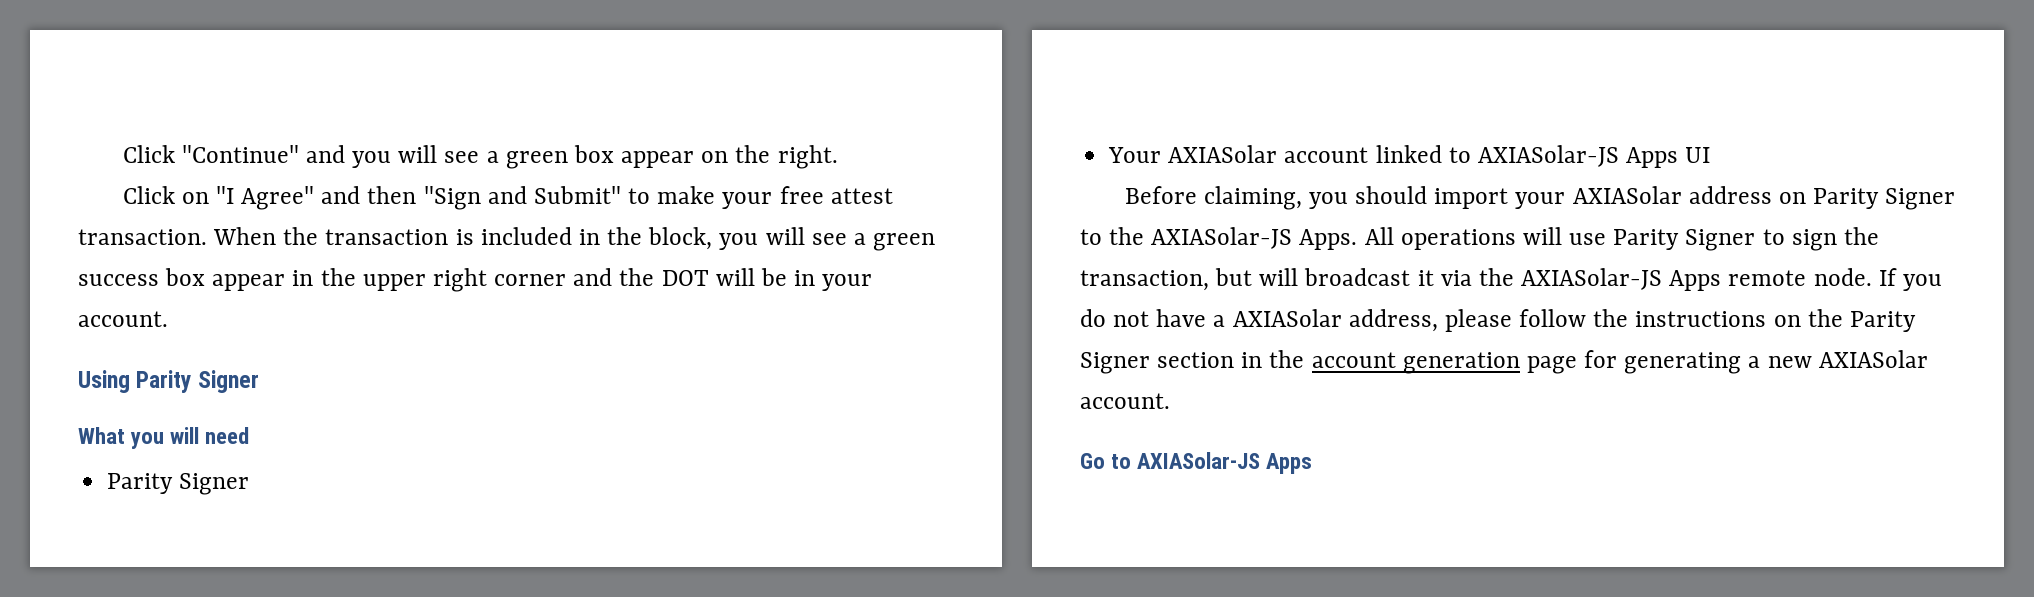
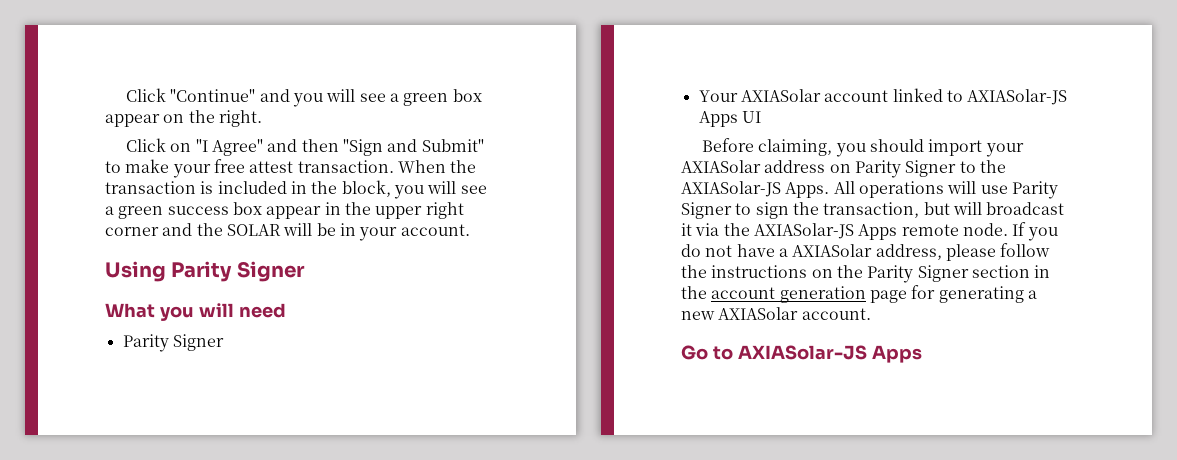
[661,270,709,286] DOT -> [226,224,281,236] SOLAR

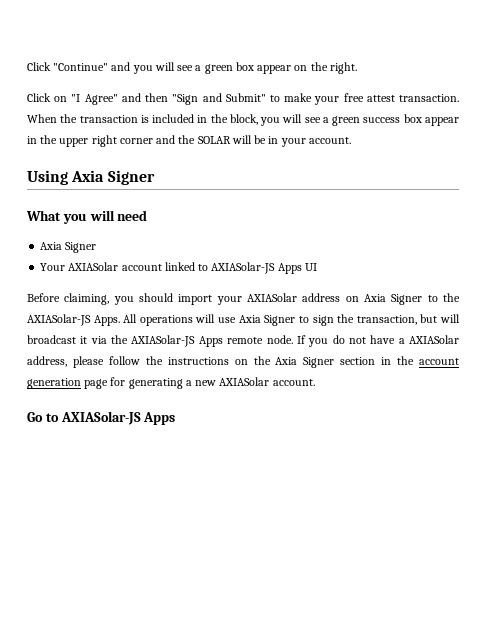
[171,261,233,282] Parity -> [71,170,105,182] Axia
[122,334,169,352] Parity -> [40,242,63,250] Axia
[854,160,901,178] Parity -> [363,294,386,302] Axia
[1011,181,1058,199] Parity -> [238,315,261,323] Axia
[867,265,914,283] Parity -> [275,357,298,365] Axia

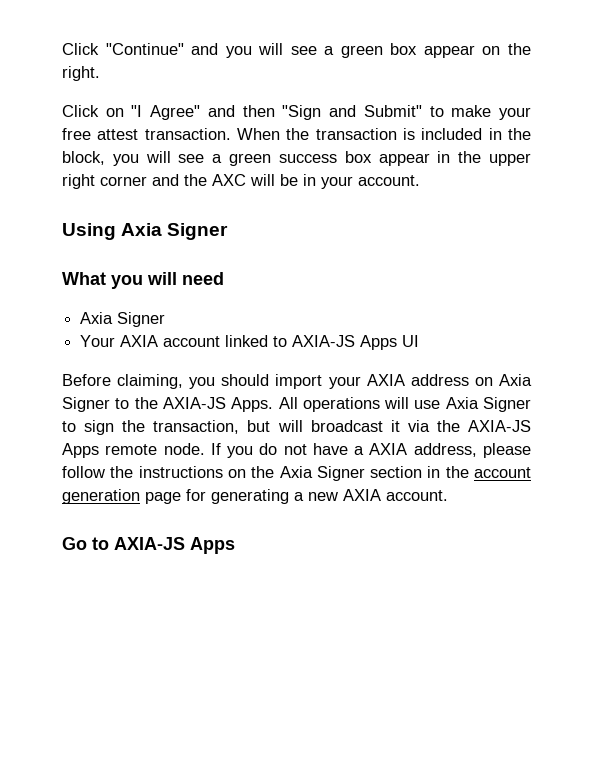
[197,136,231,144] SOLAR -> [212,174,246,186] AXC
[68,262,119,271] AXIASolar -> [120,335,159,347] AXIA
[211,262,276,274] AXIASolar-JS -> [292,335,356,347] AXIA-JS
[247,293,297,302] AXIASolar -> [366,374,405,386] AXIA
[27,314,91,326] AXIASolar-JS -> [162,397,226,409] AXIA-JS
[131,335,196,347] AXIASolar-JS -> [468,420,532,432] AXIA-JS
[408,335,459,344] AXIASolar -> [369,443,408,455] AXIA
[219,377,270,386] AXIASolar -> [343,489,381,501] AXIA
[60,411,141,425] AXIASolar-JS -> [114,537,185,550] AXIA-JS

